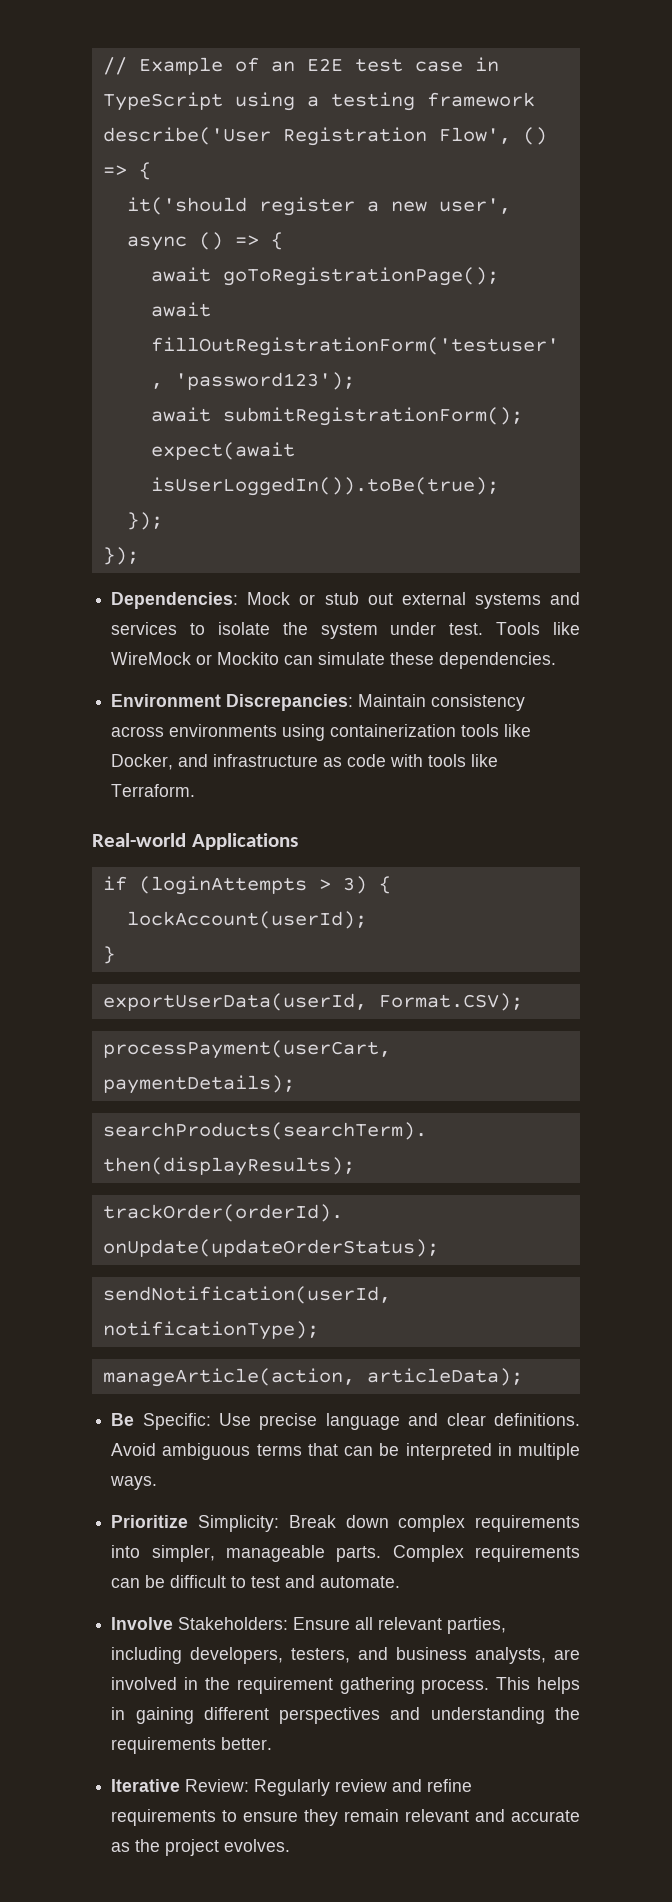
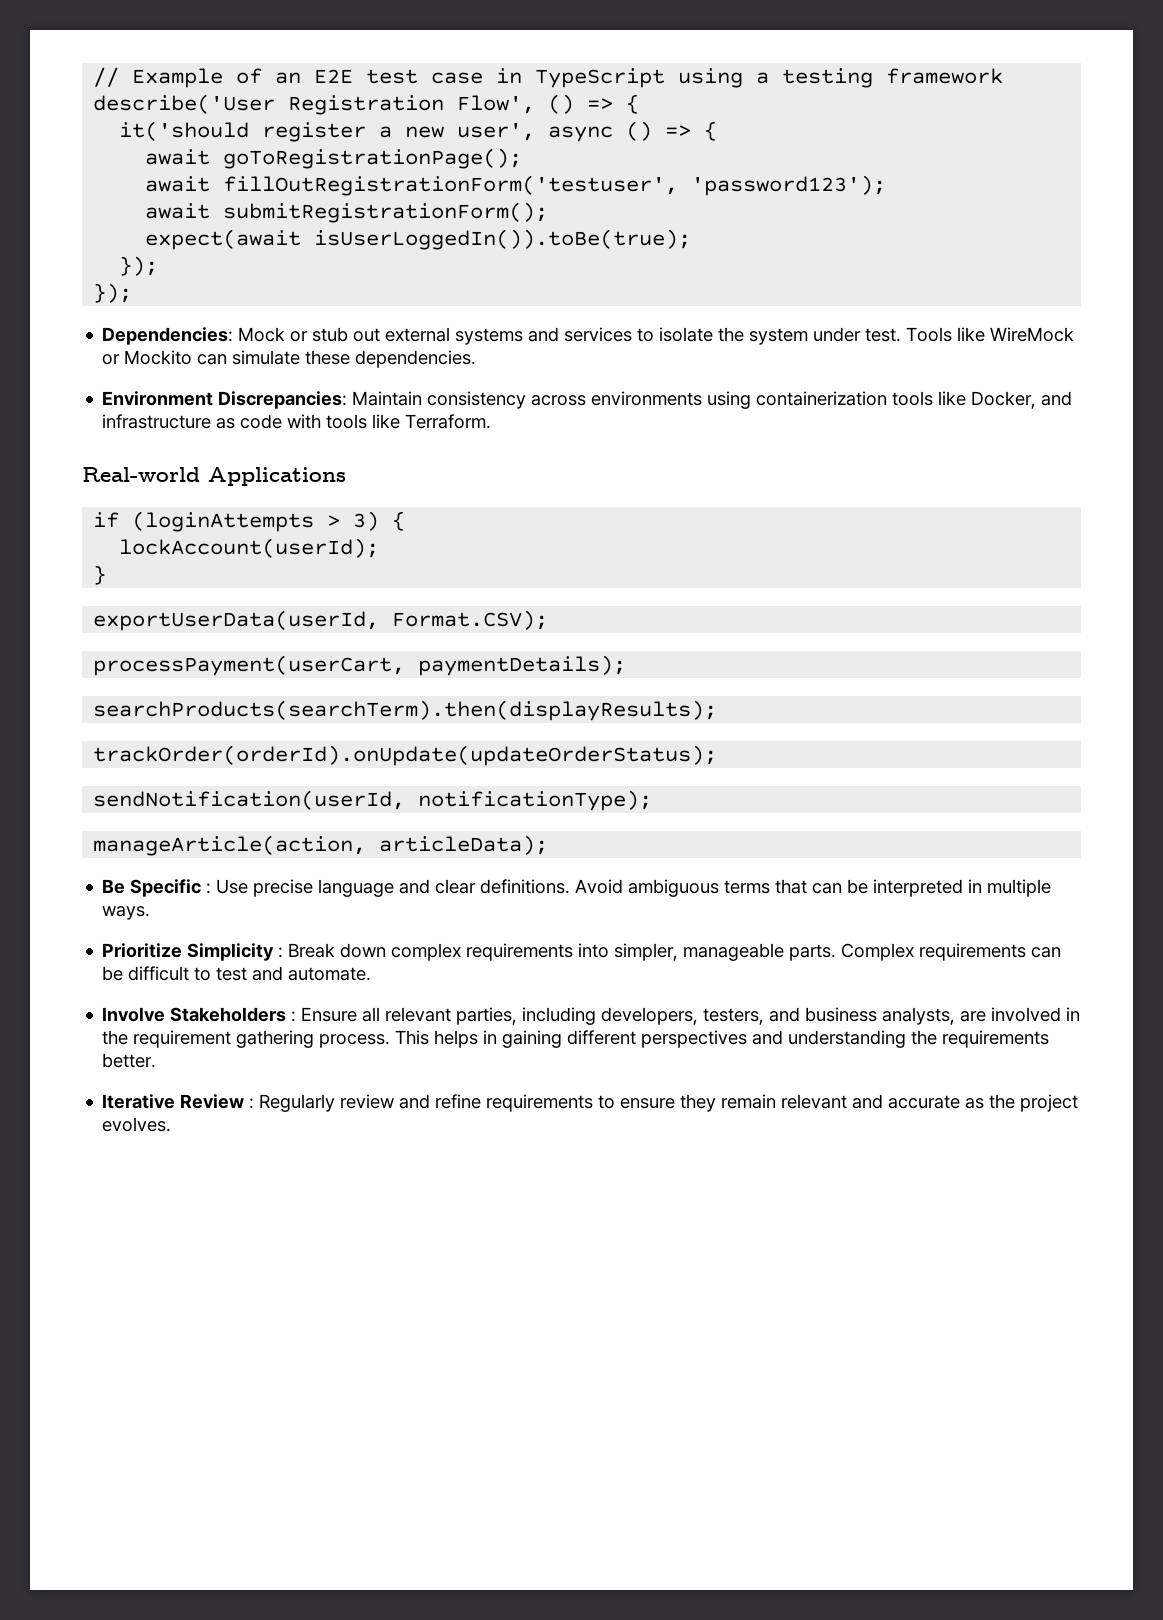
[142,1413,211,1430] Specific: -> [130,879,212,897] Specific :
[198,1515,279,1532] Simplicity: -> [187,943,284,961] Simplicity :
[178,1617,289,1630] Stakeholders: -> [170,1007,297,1022] Stakeholders :
[185,1779,250,1792] Review: -> [180,1094,255,1109] Review :

